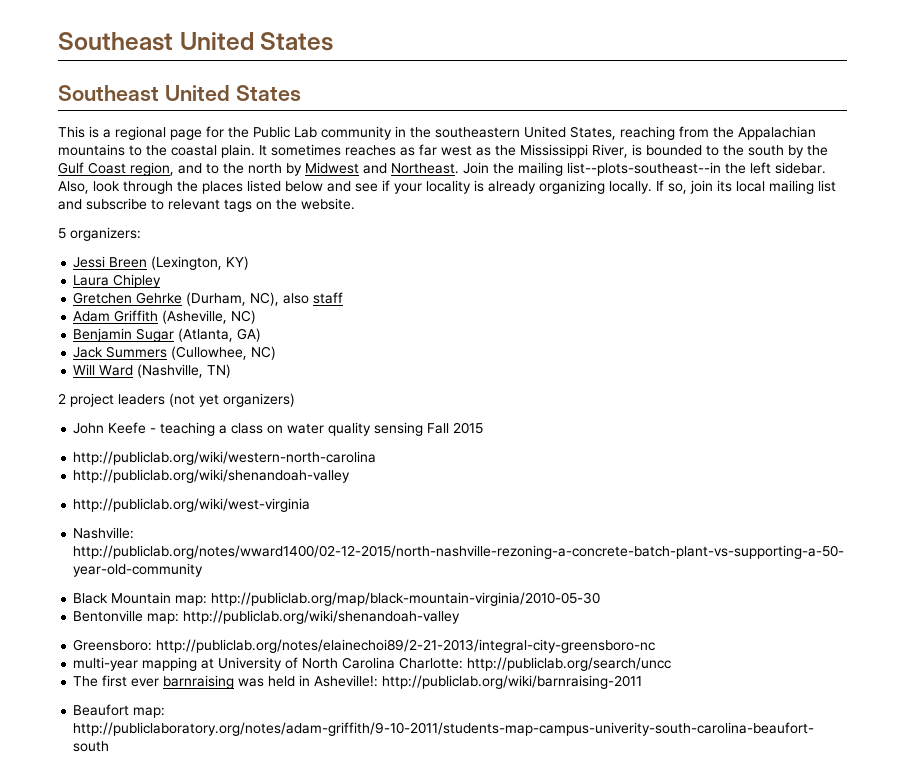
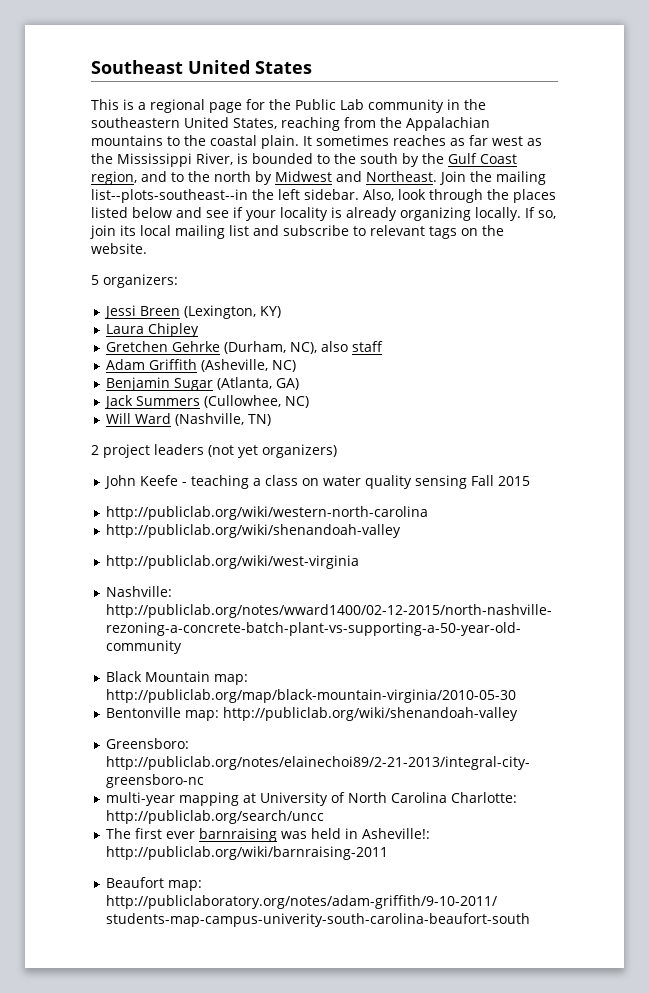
[58,32,334,51] [58,85,301,101] Southeast United States // Southeast United States -> [91,60,312,74] Southeast United States

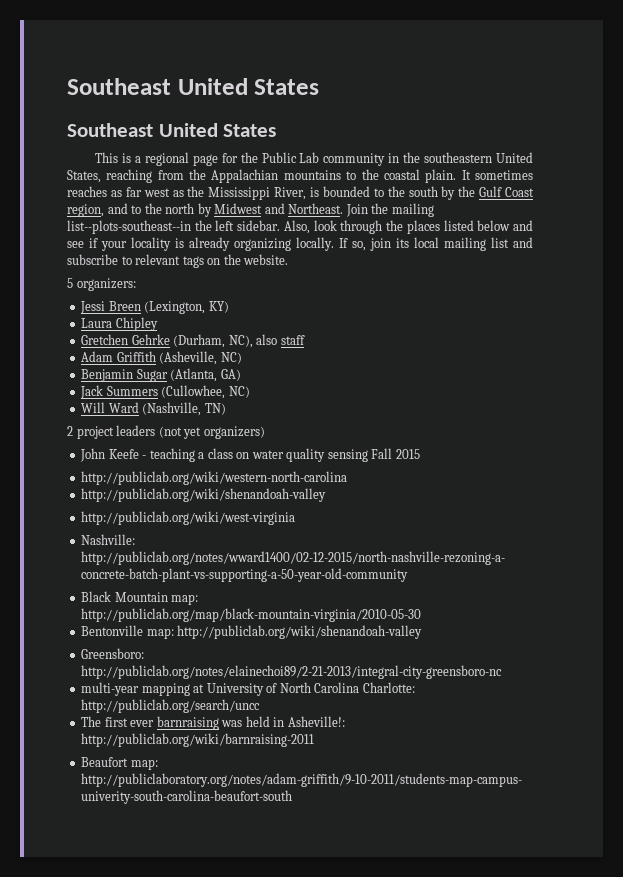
[91,60,312,74] Southeast United States -> [67,78,320,95] [67,123,277,137] Southeast United States // Southeast United States

